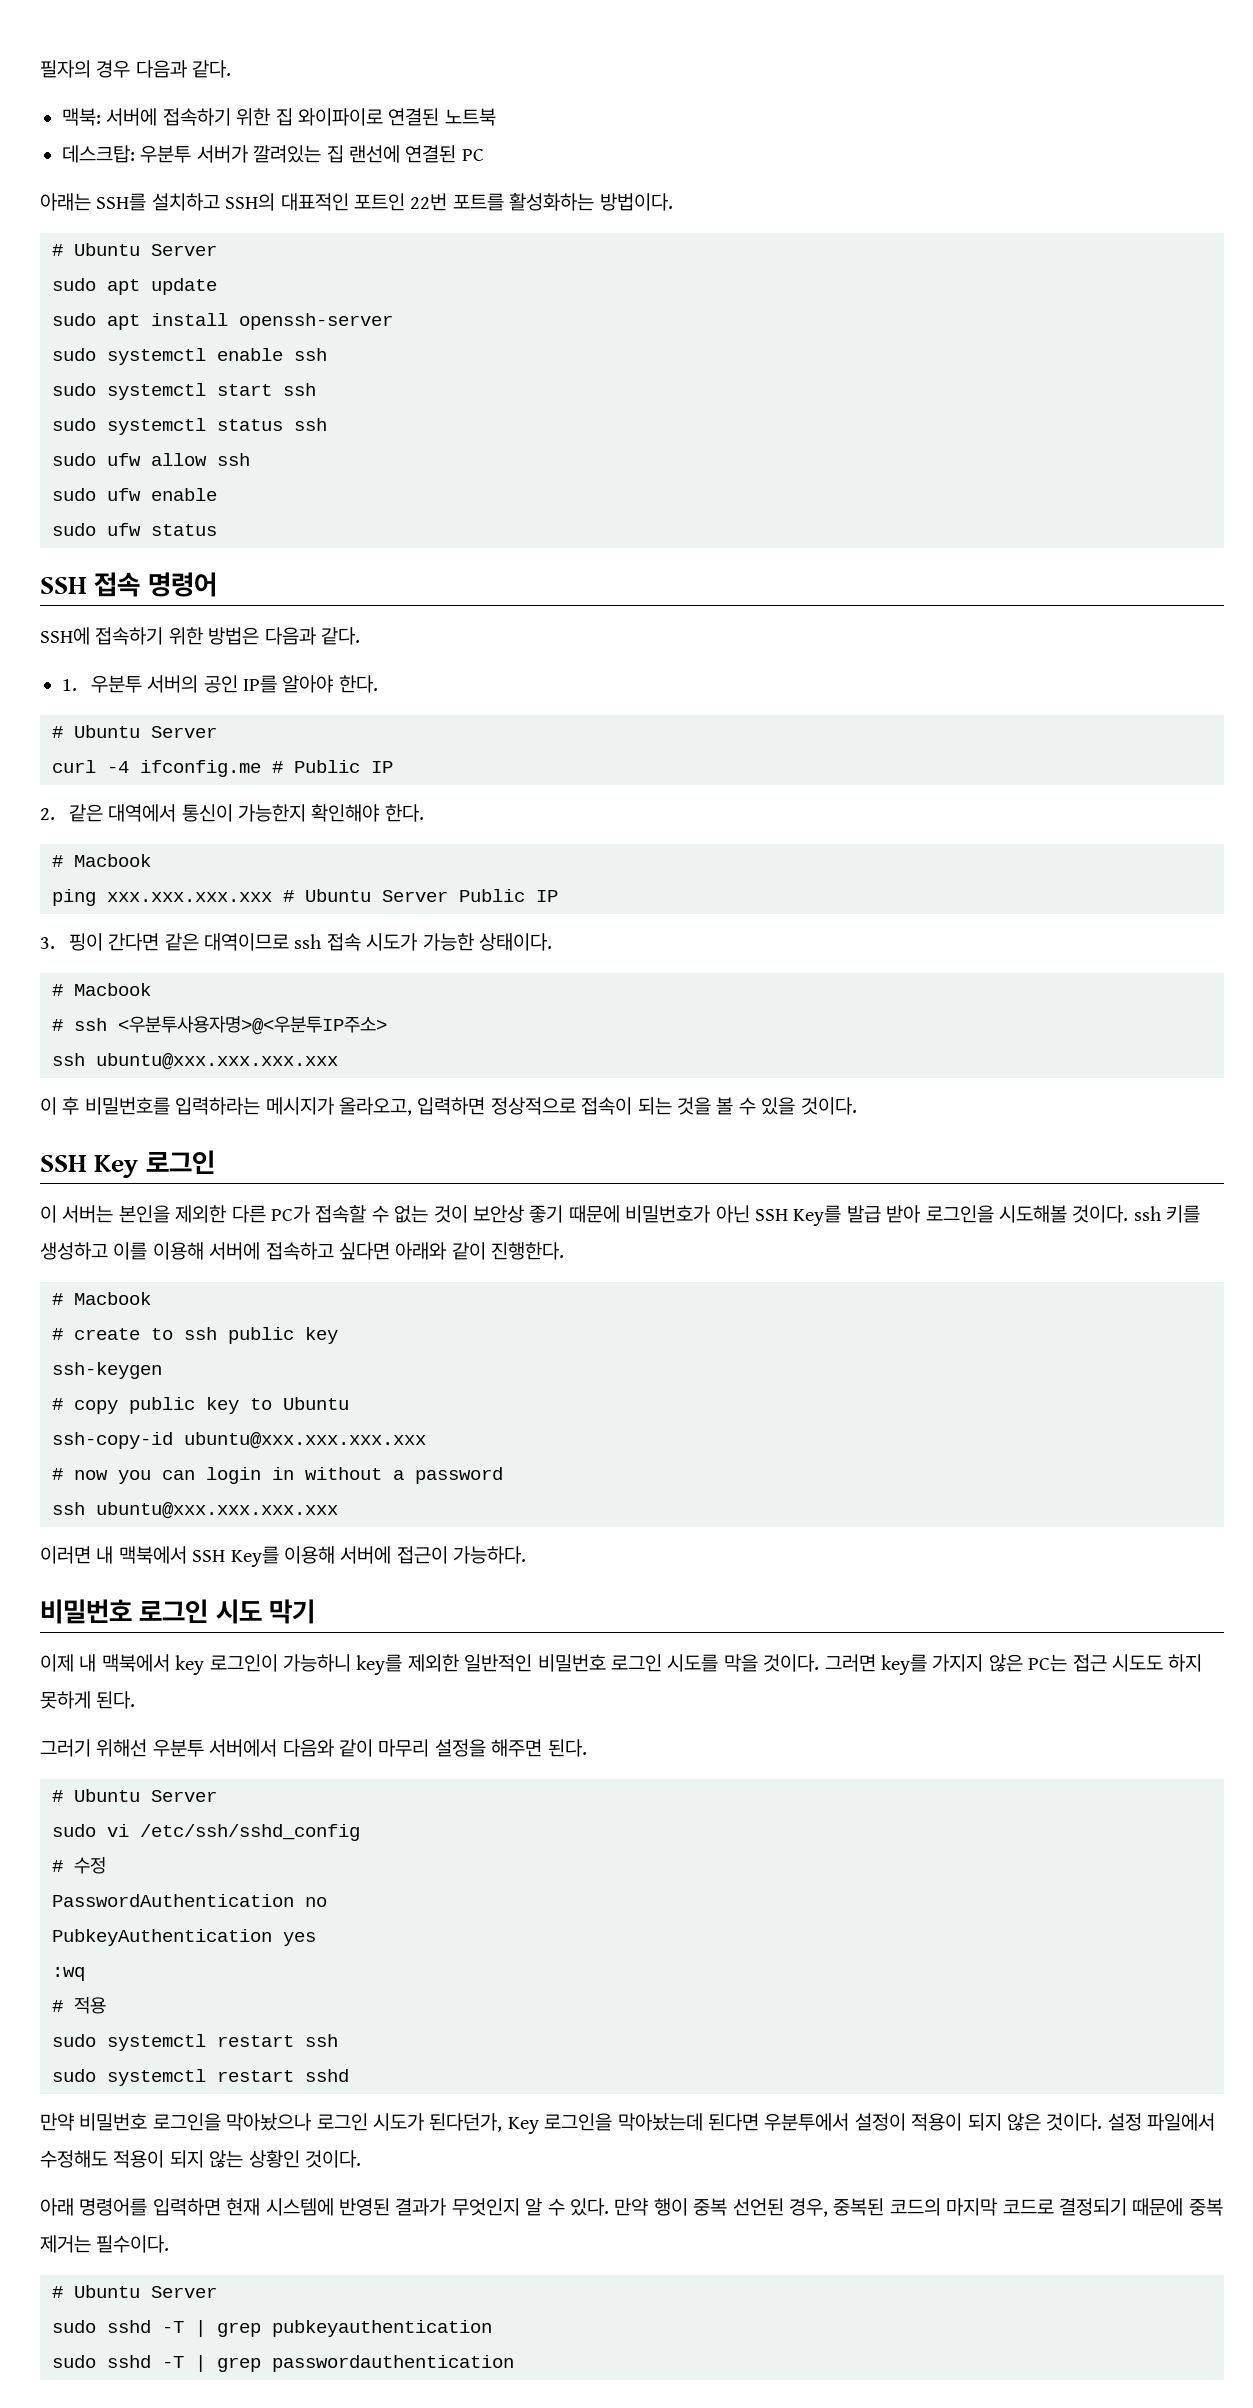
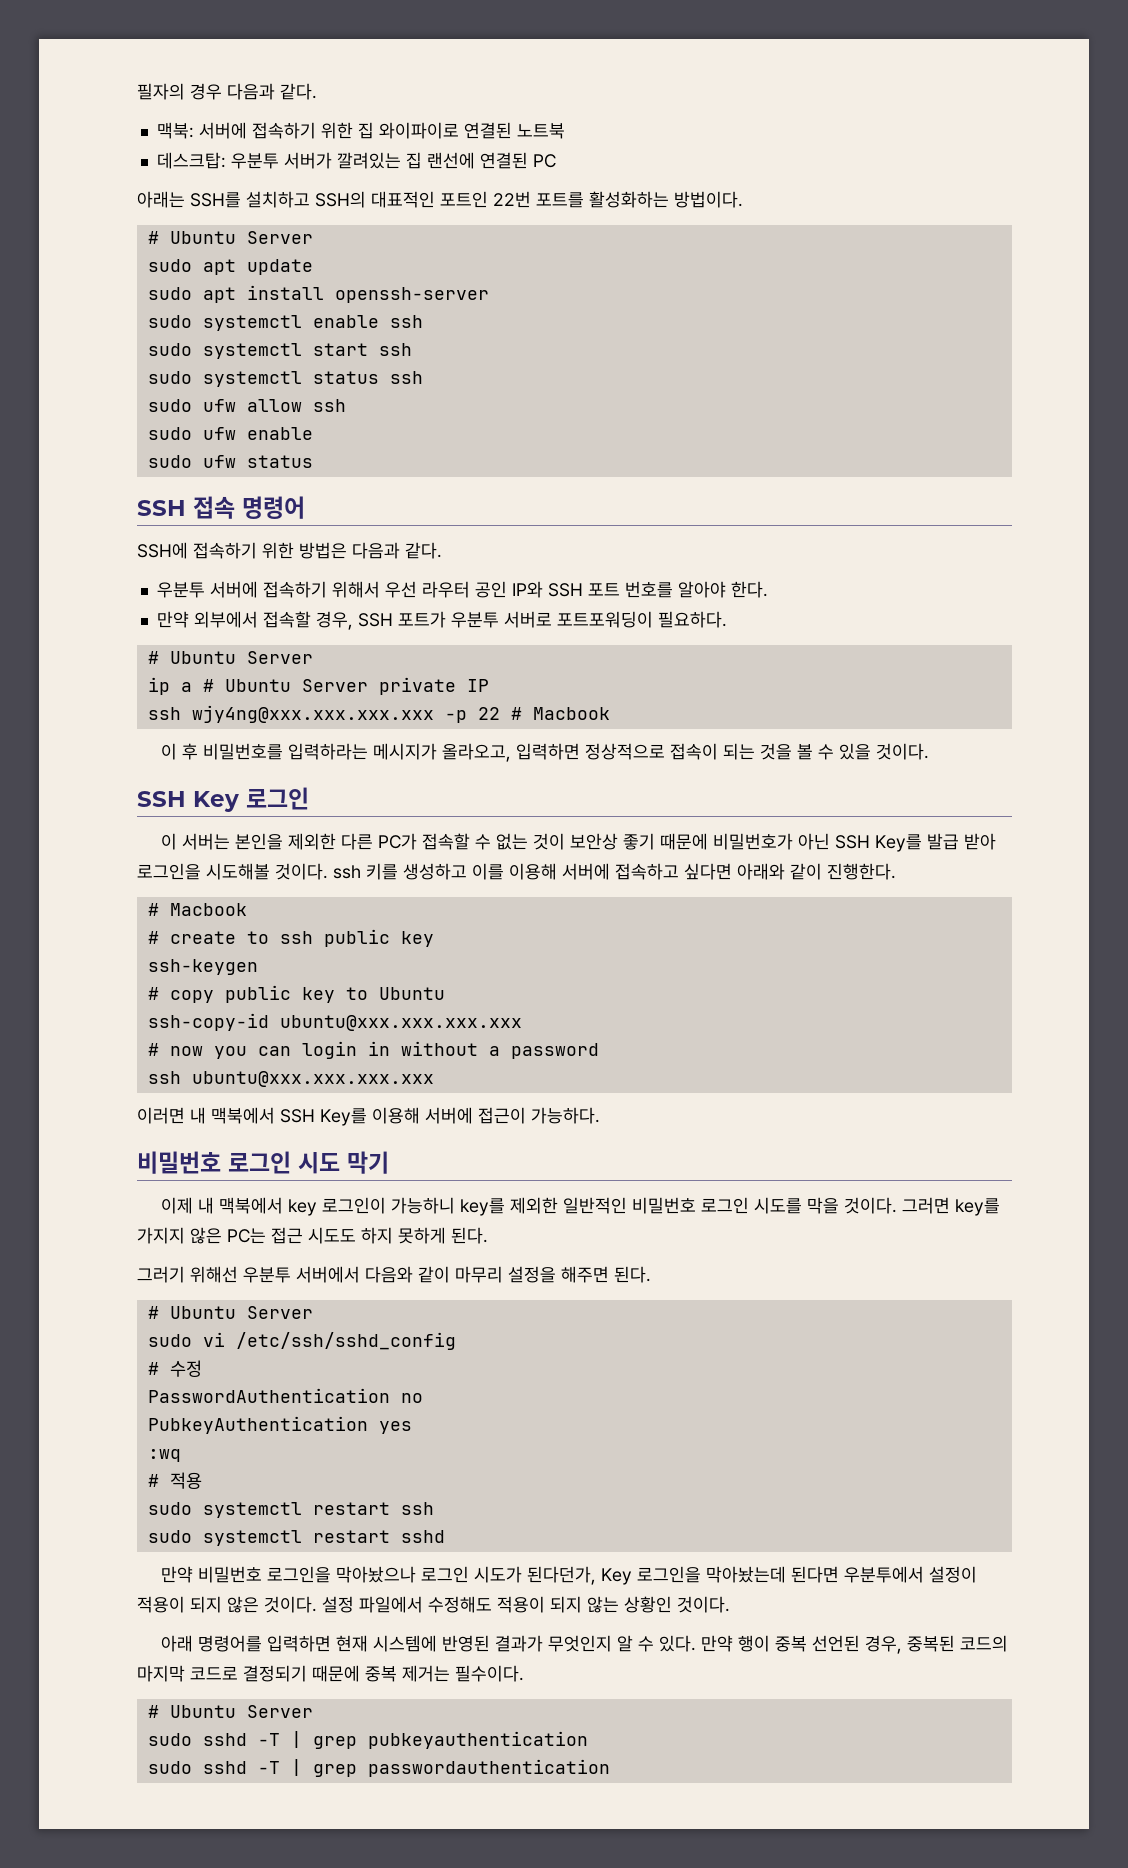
[62,675,378,693] [52,725,217,738] [52,760,393,777] [40,804,424,822] [52,854,151,867] [52,889,558,906] [40,933,553,951] [52,983,151,996] [52,1016,387,1035] [52,1053,338,1070] 1. 우분투 서버의 공인 IP를 알아야 한다. // # Ubuntu Server // curl -4 ifconfig.me # Public IP // 2. 같은 대역에서 통신이 가능한지 확인해야 한다. // # Macbook // ping xxx.xxx.xxx.xxx # Ubuntu Server Public IP // 3. 핑이 간다면 같은 대역이므로 ssh 접속 시도가 가능한 상태이다. // # Macbook // # ssh <우분투사용자명>@<우분투IP주소> // ssh ubuntu@xxx.xxx.xxx.xxx -> [156,581,768,598] [156,611,727,630] [147,651,313,664] [147,677,489,695] [147,705,610,723] 우분투 서버에 접속하기 위해서 우선 라우터 공인 IP와 SSH 포트 번호를 알아야 한다. // 만약 외부에서 접속할 경우, SSH 포트가 우분투 서버로 포트포워딩이 필요하다. // # Ubuntu Server // ip a # Ubuntu Server private IP // ssh wjy4ng@xxx.xxx.xxx.xxx -p 22 # Macbook

